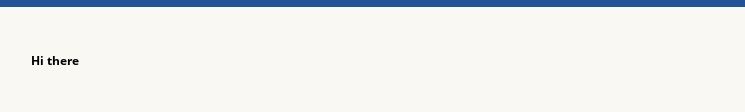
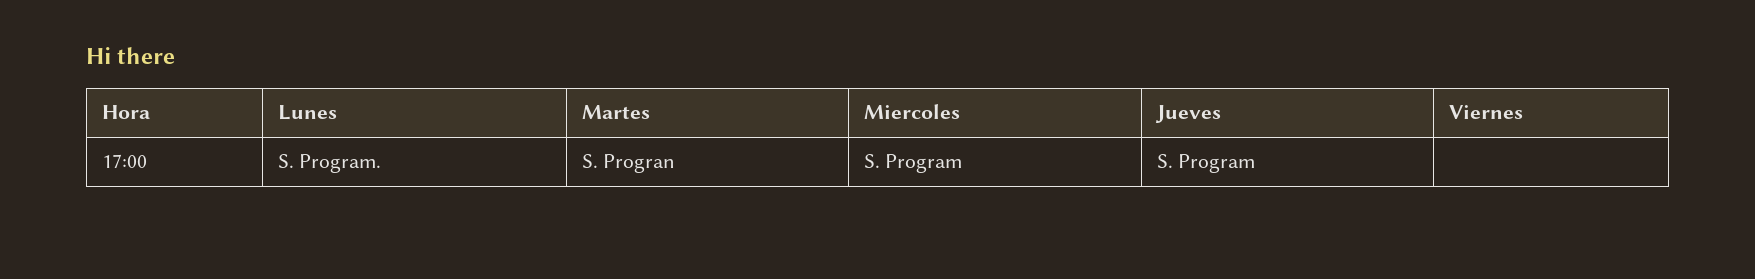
(80, 60) none -> [101,105,150,119] [277,105,337,120] [581,105,650,119] [863,104,960,119] [1154,105,1221,123] [1448,105,1523,119] [101,154,147,168] [277,154,382,173] [581,154,676,173] [863,154,963,173] [1156,154,1256,173] // Hora | Lunes | Martes | Miercoles | Jueves | Viernes // 17:00 | S. Program. | S. Progran | S. Program | S. Program |

